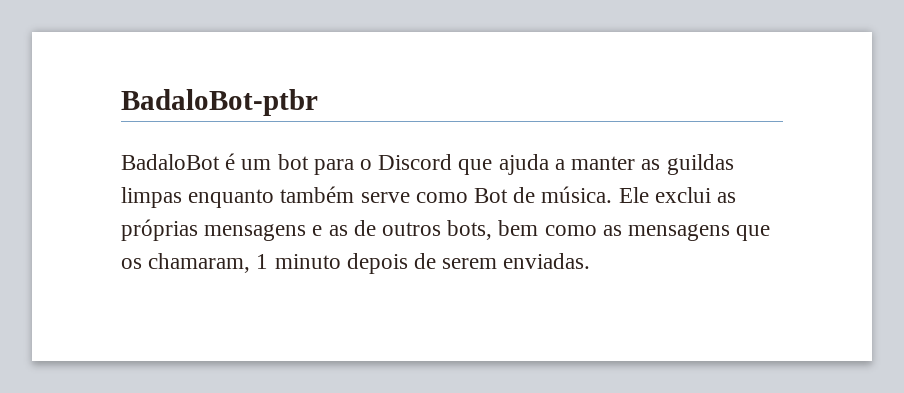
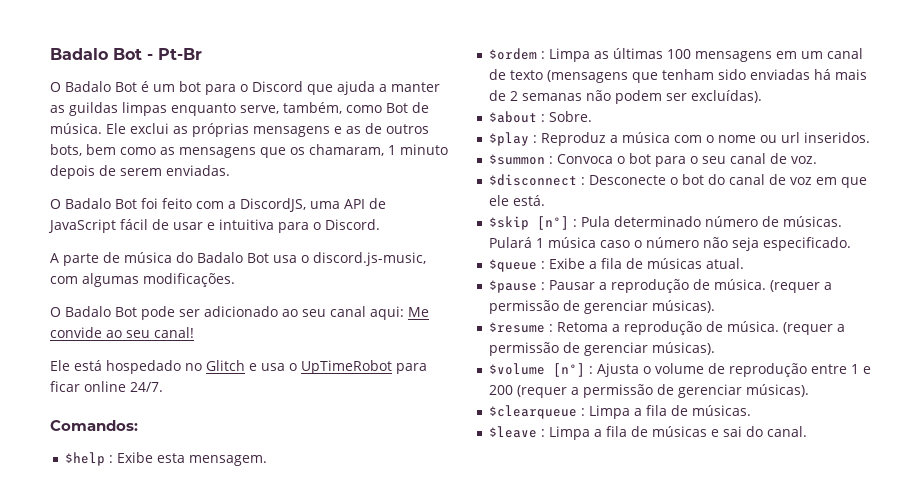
[121,89,318,116] [121,154,220,170] BadaloBot-ptbr // BadaloBot -> [50,48,202,60] [50,81,137,92] Badalo Bot - Pt-Br // O Badalo Bot
[280,186,410,203] também serve -> [240,102,342,114] serve, também,
(591, 261) none -> [50,198,386,212] [48,219,380,233] [50,252,426,266] [50,273,235,287] [50,306,429,320] [50,327,194,338] [50,360,427,374] [50,381,163,392] [50,420,138,431] [64,452,267,466] [488,48,863,62] [488,69,867,83] [488,90,762,104] [488,111,592,123] [488,132,870,146] [488,153,817,167] [488,174,867,188] [488,195,545,206] [488,216,842,230] [488,237,851,251] [488,258,744,272] [488,279,832,293] [488,300,715,314] [488,321,845,335] [488,342,715,356] [488,363,871,377] [488,384,809,398] [488,405,751,419] [488,426,807,440] // O Badalo Bot foi feito com a DiscordJS, uma API de JavaScript fácil de usar e intuitiva para o Discord. // A parte de música do Badalo Bot usa o discord.js-music, com algumas modificações. // O Badalo Bot pode ser adicionado ao seu canal aqui: Me convide ao seu canal! // Ele está hospedado no Glitch e usa o UpTimeRobot para ficar online 24/7. // Comandos: // $help : Exibe esta mensagem. // $ordem : Limpa as últimas 100 mensagens em um canal de texto (mensagens que tenham sido enviadas há mais de 2 semanas não podem ser excluídas). // $about : Sobre. // $play : Reproduz a música com o nome ou url inseridos. // $summon : Convoca o bot para o seu canal de voz. // $disconnect : Desconecte o bot do canal de voz em que ele está. // $skip [nº] : Pula determinado número de músicas. Pulará 1 música caso o número não seja especificado. // $queue : Exibe a fila de músicas atual. // $pause : Pausar a reprodução de música. (requer a permissão de gerenciar músicas). // $resume : Retoma a reprodução de música. (requer a permissão de gerenciar músicas). // $volume [nº] : Ajusta o volume de reprodução entre 1 e 200 (requer a permissão de gerenciar músicas). // $clearqueue : Limpa a fila de músicas. // $leave : Limpa a fila de músicas e sai do canal.

